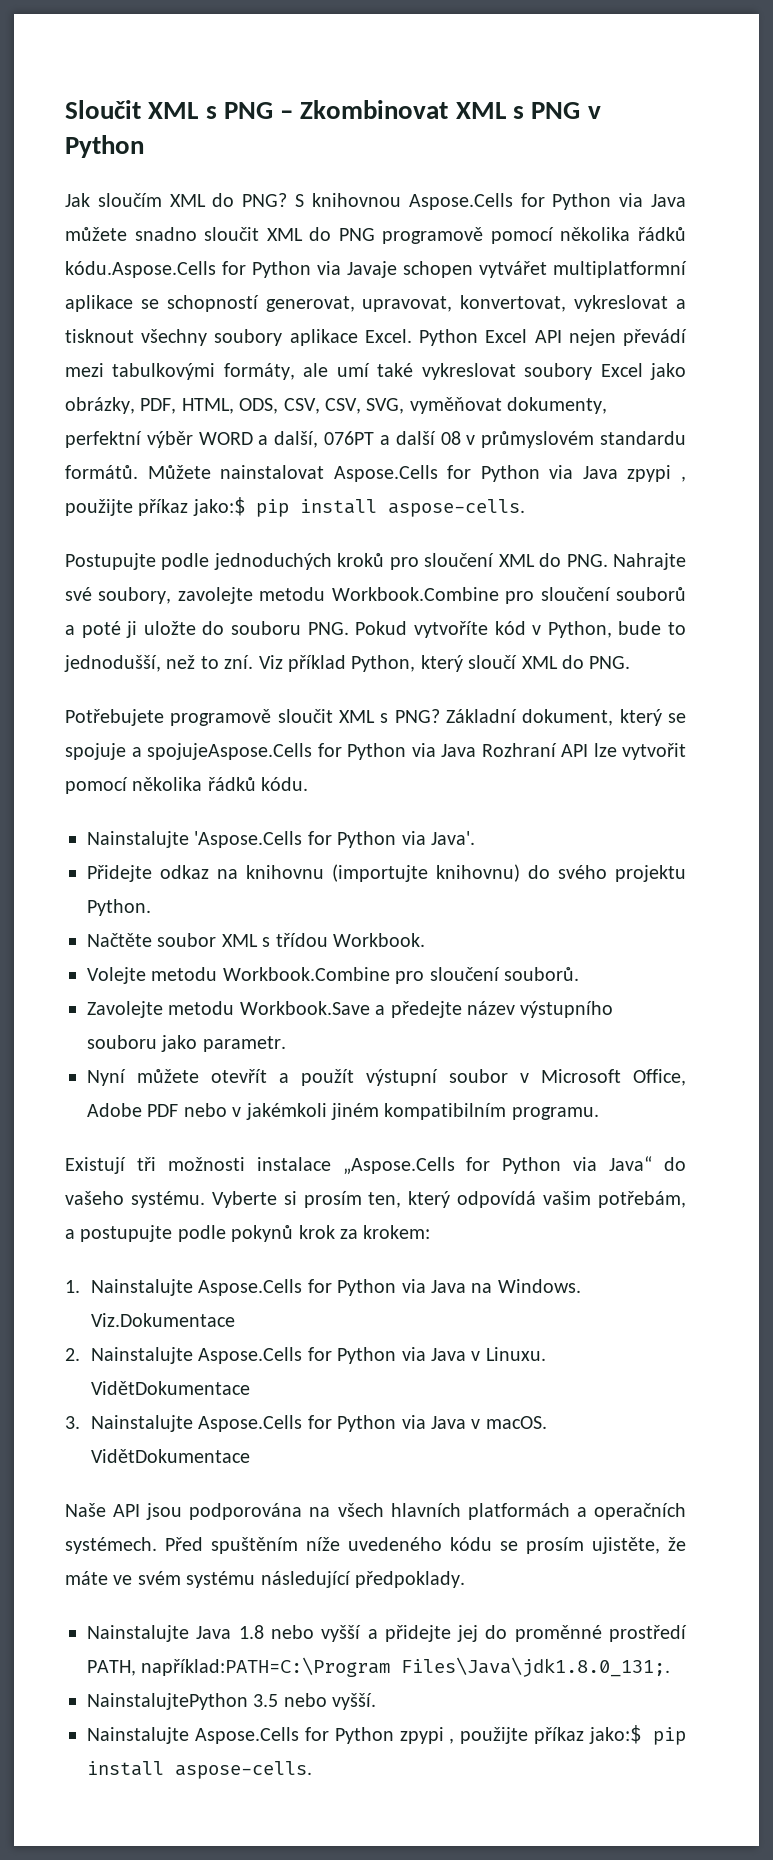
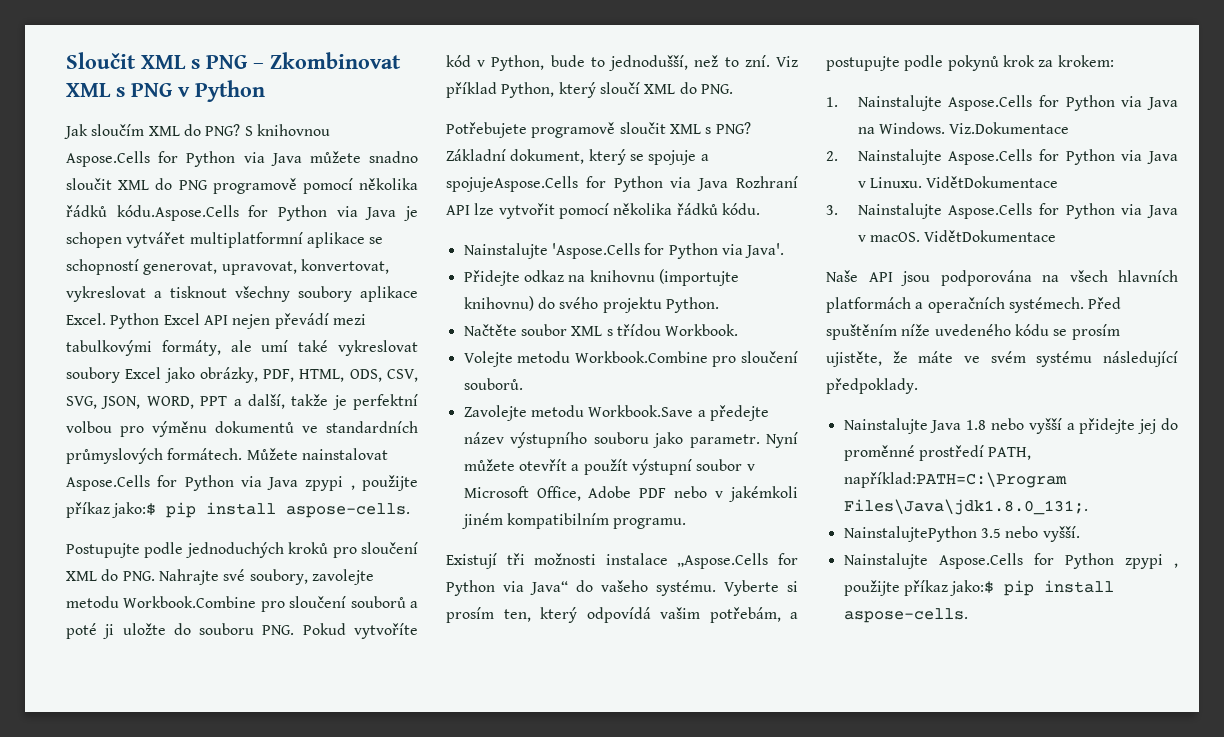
[347,261,397,278] Javaje -> [365,206,419,221] Java je
[325,397,608,414] [65,431,687,448] [65,465,138,479] CSV, SVG, vyměňovat dokumenty, perfektní výběr WORD a další, 076PT a další 08 v průmyslovém standardu formátů. -> [66,394,418,410] [66,421,418,437] [66,448,243,464] SVG, JSON, WORD, PPT a další, takže je perfektní volbou pro výměnu dokumentů ve standardních průmyslových formátech.
(286, 1044) // -> (760, 441) none

